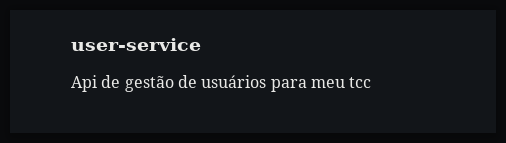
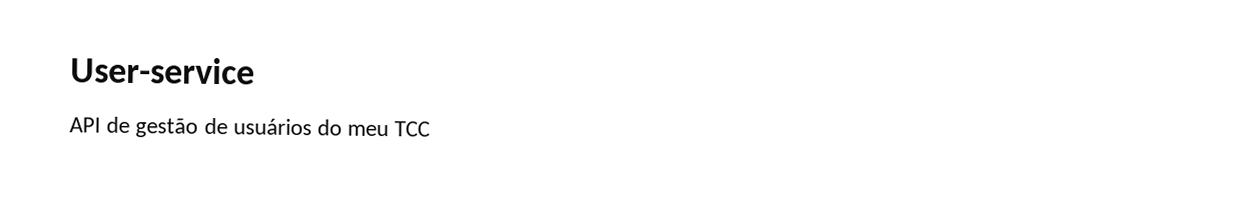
[71,38,201,51] [71,75,97,92] user-service // Api -> [70,56,255,85] [69,117,101,133] User-service // API
[270,77,372,92] para meu tcc -> [317,119,431,137] do meu TCC

